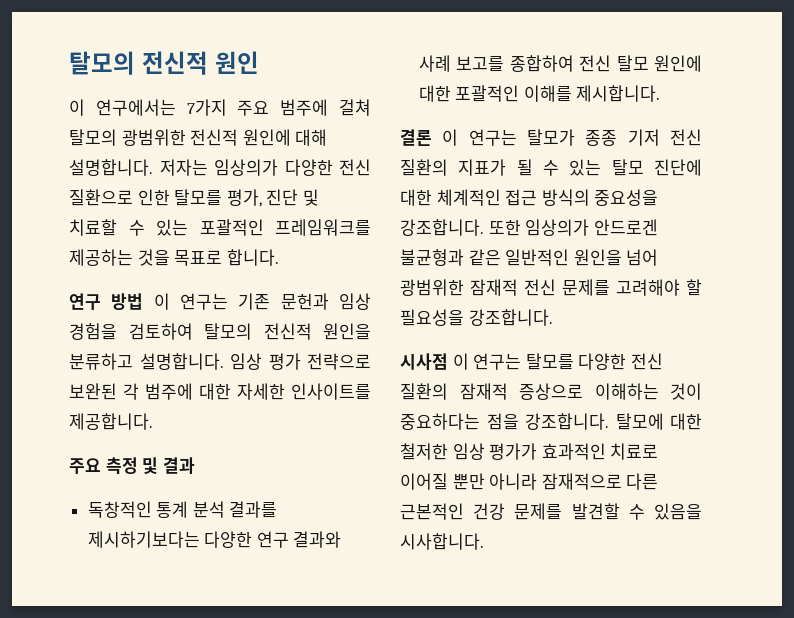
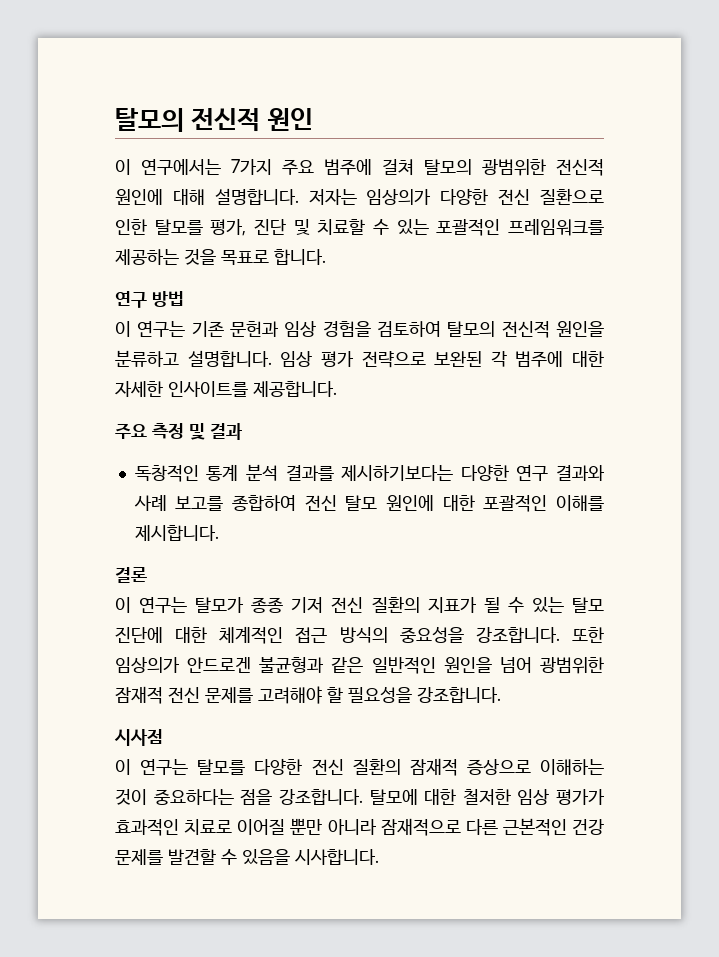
(144, 301) none -> (184, 299) //
(432, 137) none -> (147, 575) //
(448, 361) none -> (163, 737) //

